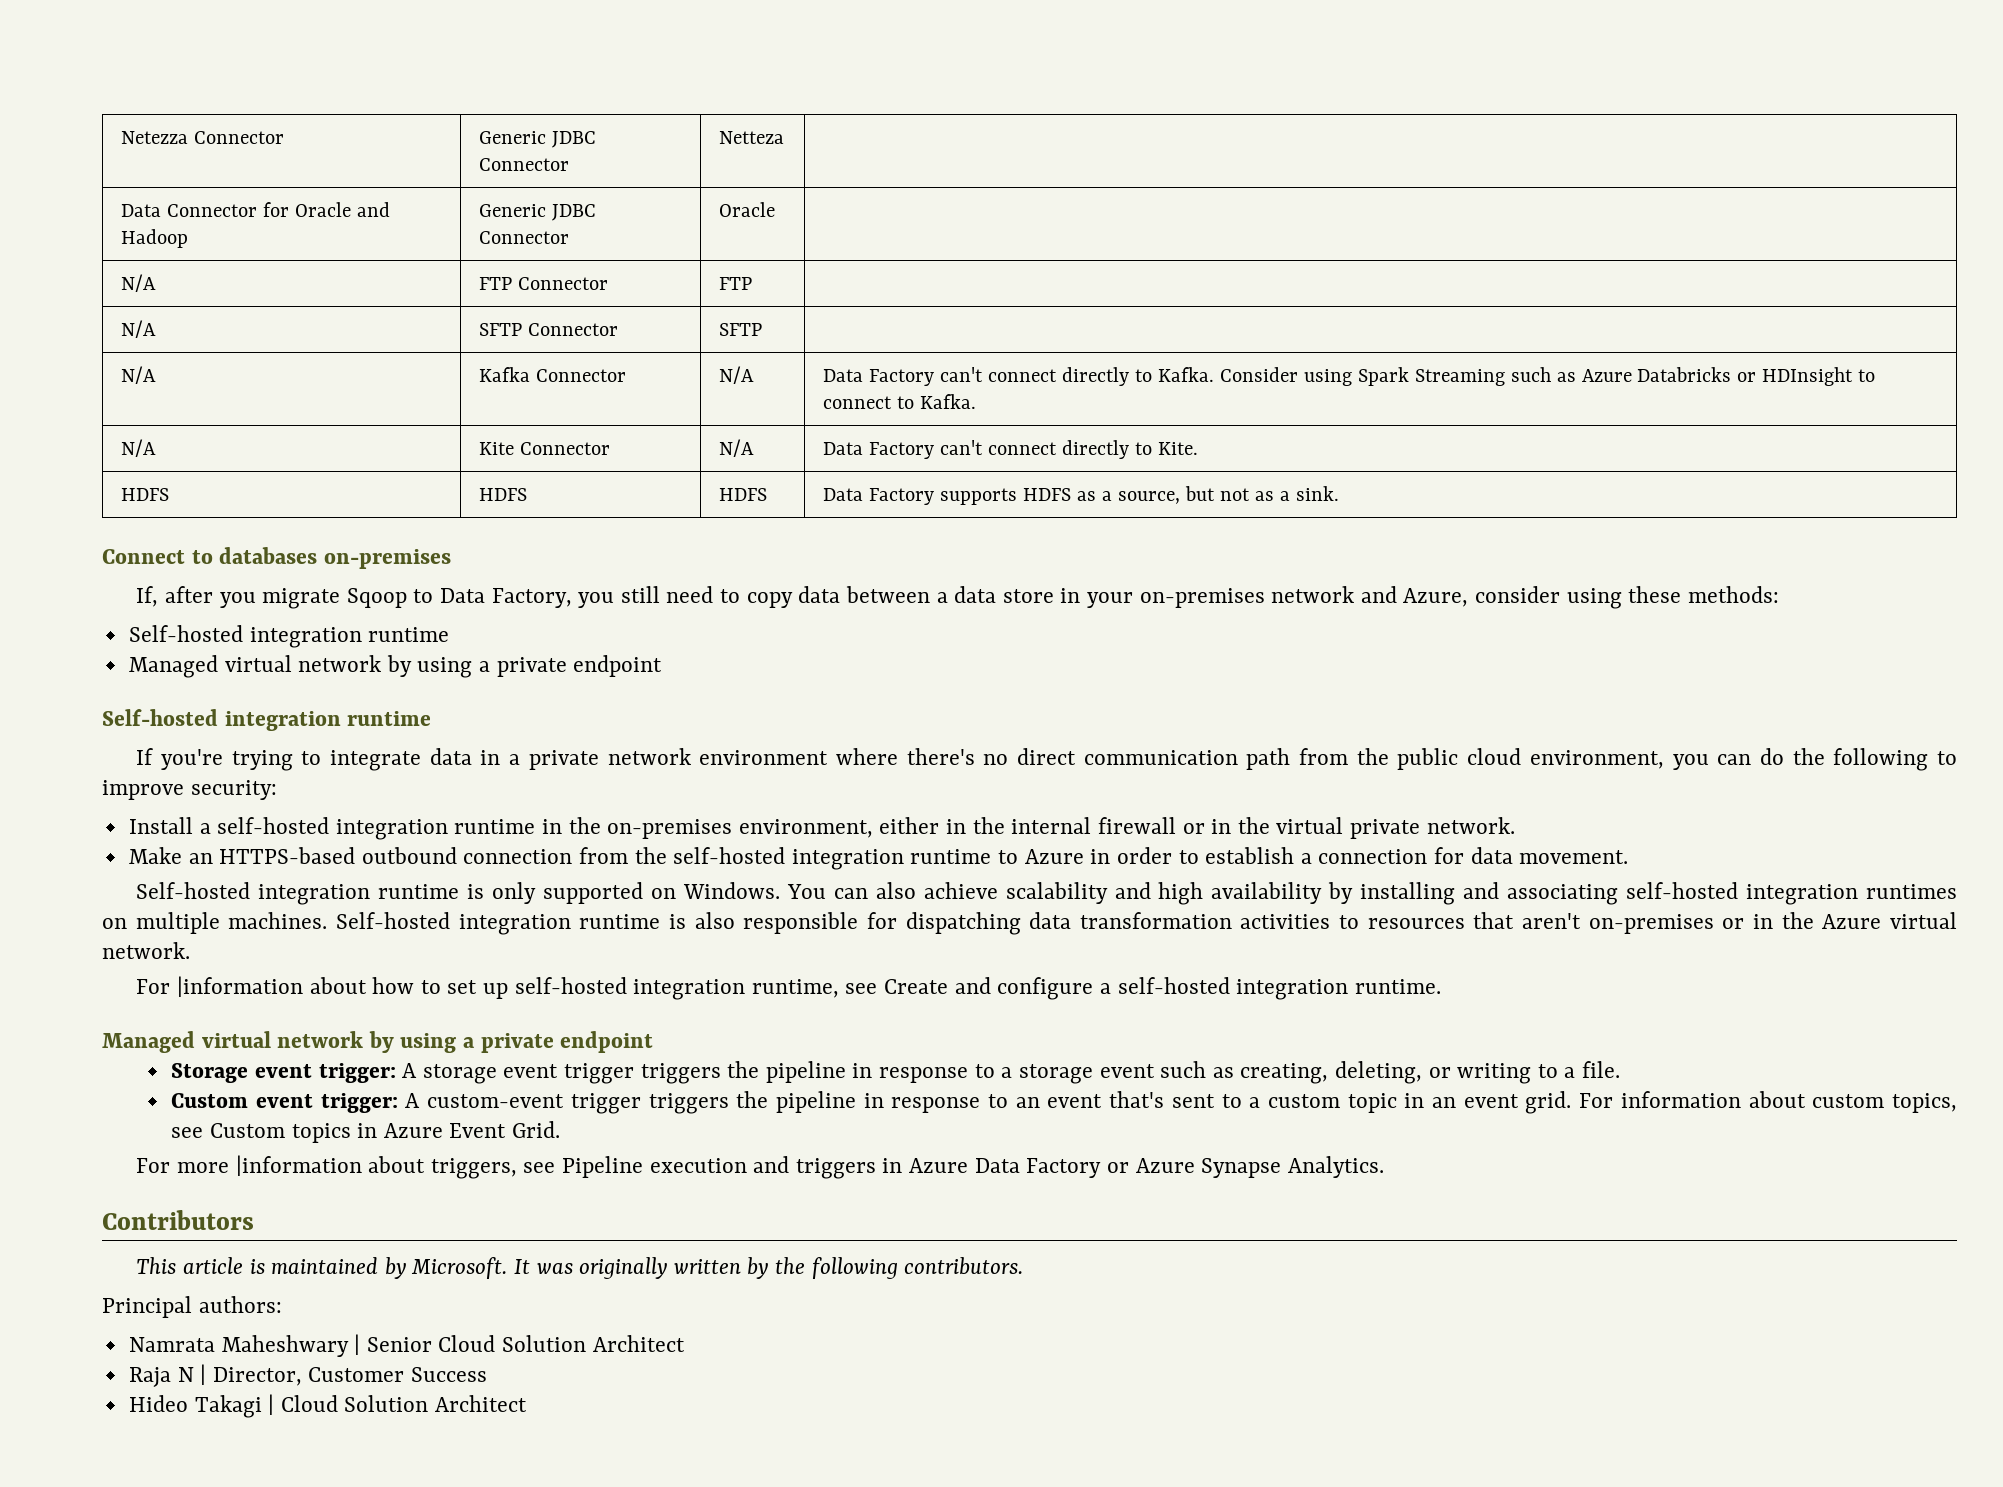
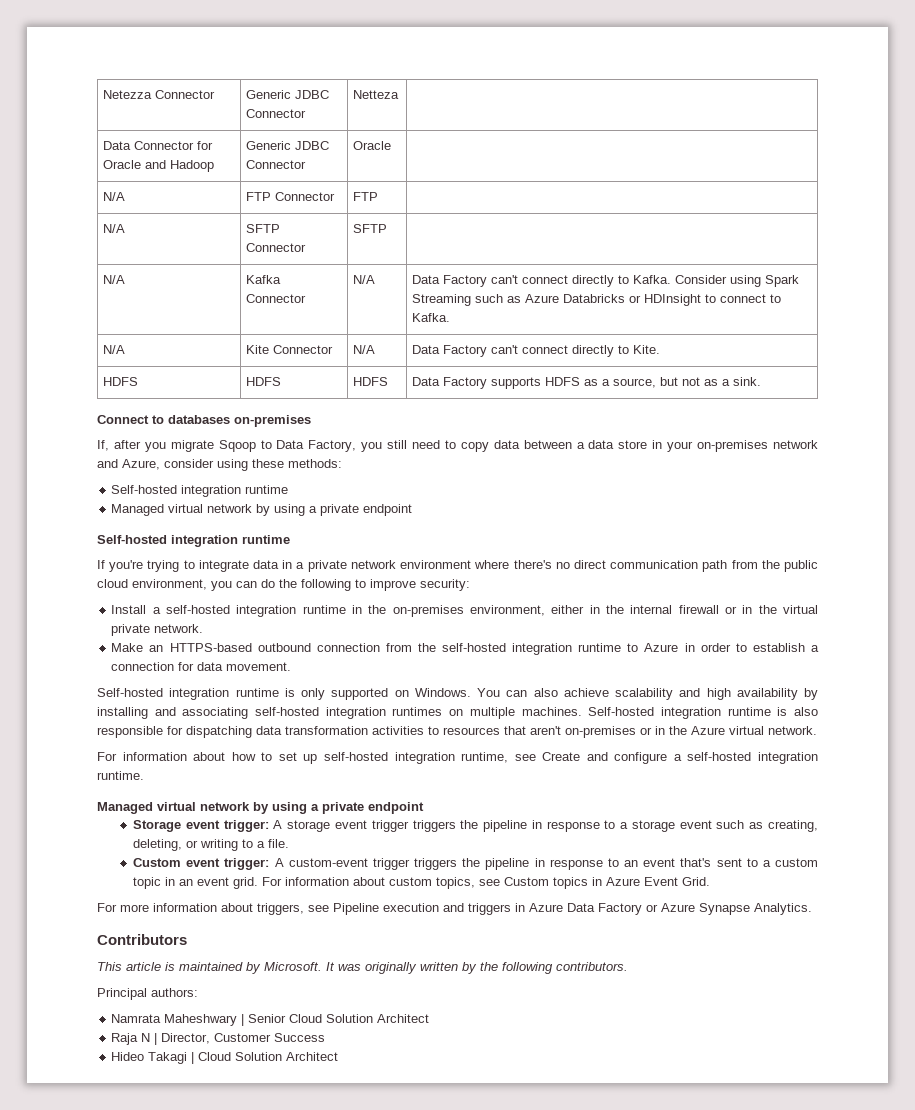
[176,976,303,997] |information -> [122,752,187,761] information
[235,1155,362,1176] |information -> [153,903,217,912] information

